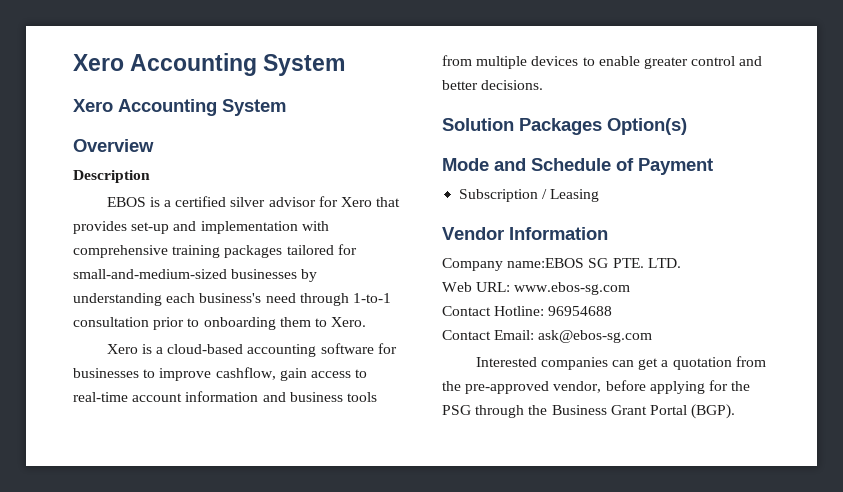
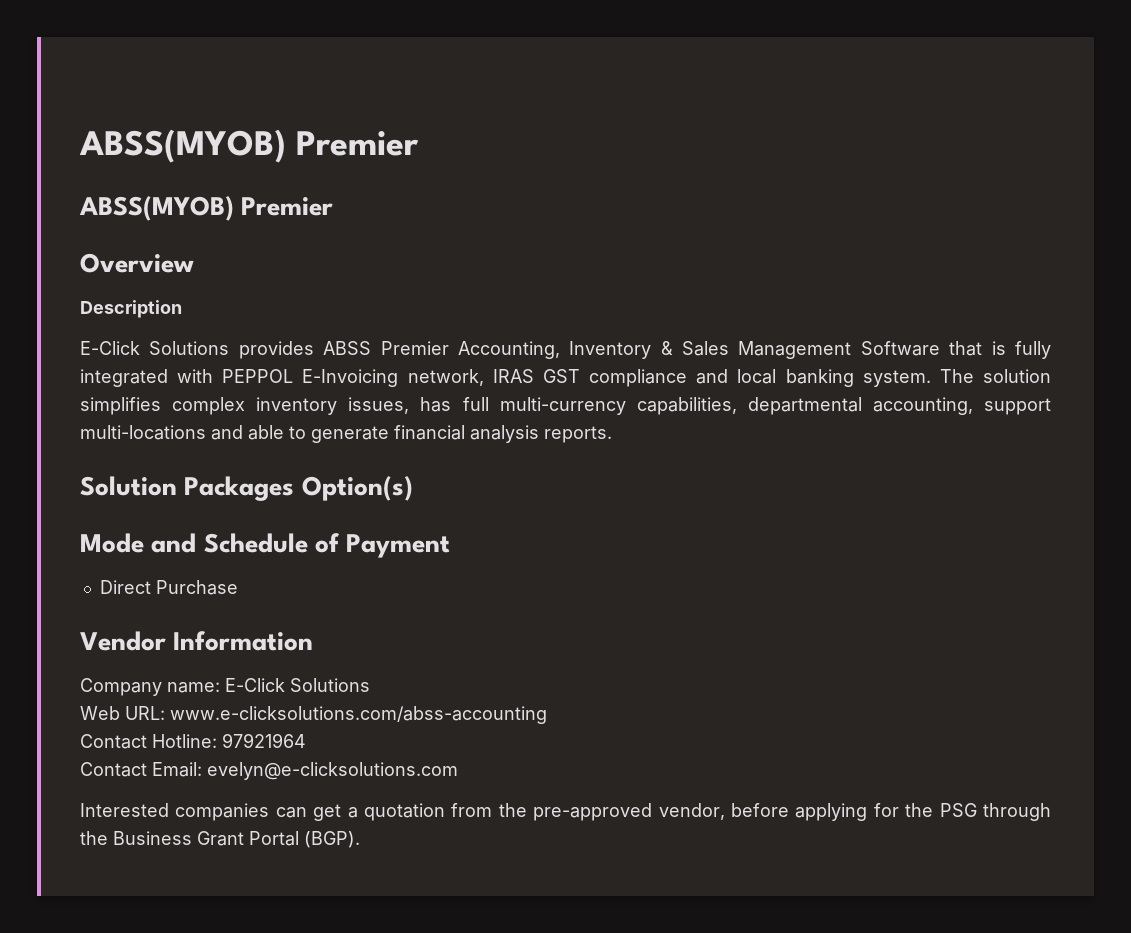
[73,53,346,76] [73,99,286,116] [73,139,154,152] [73,170,150,183] [106,196,401,207] [73,221,329,234] [73,244,357,258] [73,269,318,282] [73,293,391,306] [73,317,367,330] [106,343,397,357] [73,367,368,381] [73,391,377,402] [442,55,763,69] [442,80,544,90] Xero Accounting System // Xero Accounting System // Overview // Description // EBOS is a certified silver advisor for Xero that provides set-up and implementation with comprehensive training packages tailored for small-and-medium-sized businesses by understanding each business's need through 1-to-1 consultation prior to onboarding them to Xero. // Xero is a cloud-based accounting software for businesses to improve cashflow, gain access to real-time account information and business tools from multiple devices to enable greater control and better decisions. -> [79,129,419,163] [79,196,334,221] [80,253,194,273] [80,300,182,318] [80,341,1051,359] [80,369,1051,387] [80,397,1052,415] [80,425,612,443] ABSS(MYOB) Premier // ABSS(MYOB) Premier // Overview // Description // E-Click Solutions provides ABSS Premier Accounting, Inventory & Sales Management Software that is fully integrated with PEPPOL E-Invoicing network, IRAS GST compliance and local banking system. The solution simplifies complex inventory issues, has full multi-currency capabilities, departmental accounting, support multi-locations and able to generate financial analysis reports.
[459,189,600,202] Subscription / Leasing -> [99,580,238,595] Direct Purchase
[507,258,681,268] name:EBOS SG PTE. LTD. -> [167,678,370,693] name: E-Click Solutions
[514,282,631,295] www.ebos-sg.com -> [170,706,547,724] www.e-clicksolutions.com/abss-accounting
[548,306,613,316] 96954688 -> [222,733,306,748] 97921964
[538,330,653,343] ask@ebos-sg.com -> [207,762,458,780] evelyn@e-clicksolutions.com

